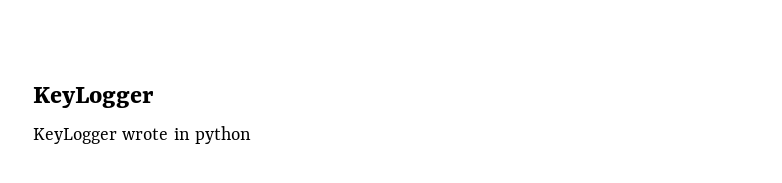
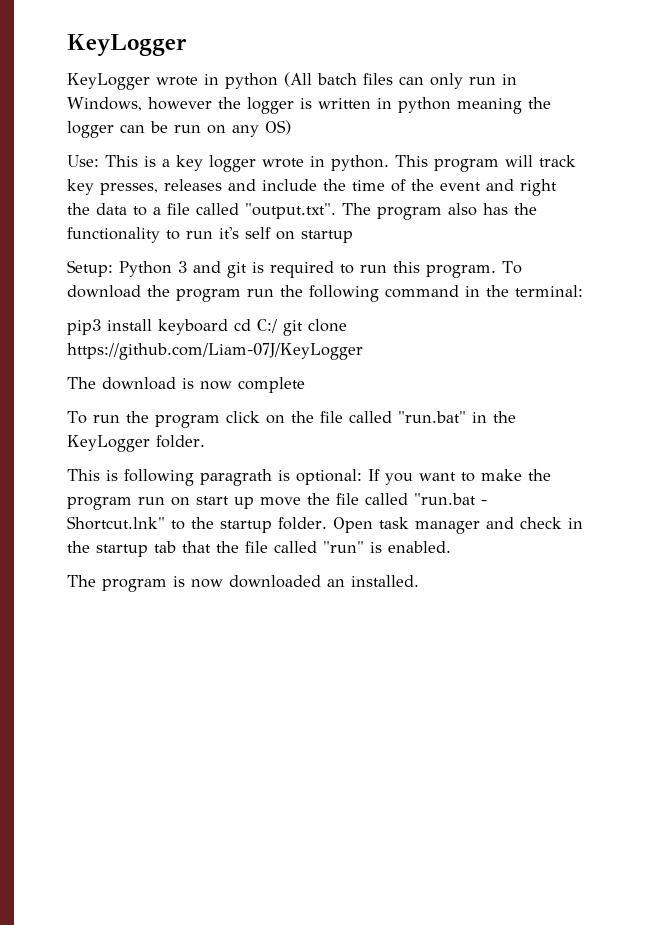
(251, 135) none -> [284,72,517,89] [67,97,551,114] [67,120,291,138] [67,155,576,172] [67,179,557,196] [67,203,537,220] [67,227,353,243] [67,260,522,278] [67,285,583,302] [67,319,347,336] [67,343,363,360] [67,377,305,393] [67,411,516,428] [67,435,205,452] [67,469,551,486] [67,493,487,510] [67,516,583,534] [67,541,451,557] [67,575,419,592] (All batch files can only run in Windows, however the logger is written in python meaning the logger can be run on any OS) // Use: This is a key logger wrote in python. This program will track key presses, releases and include the time of the event and right the data to a file called "output.txt". The program also has the functionality to run it's self on startup // Setup: Python 3 and git is required to run this program. To download the program run the following command in the terminal: // pip3 install keyboard cd C:/ git clone https://github.com/Liam-07J/KeyLogger // The download is now complete // To run the program click on the file called "run.bat" in the KeyLogger folder. // This is following paragrath is optional: If you want to make the program run on start up move the file called "run.bat - Shortcut.lnk" to the startup folder. Open task manager and check in the startup tab that the file called "run" is enabled. // The program is now downloaded an installed.

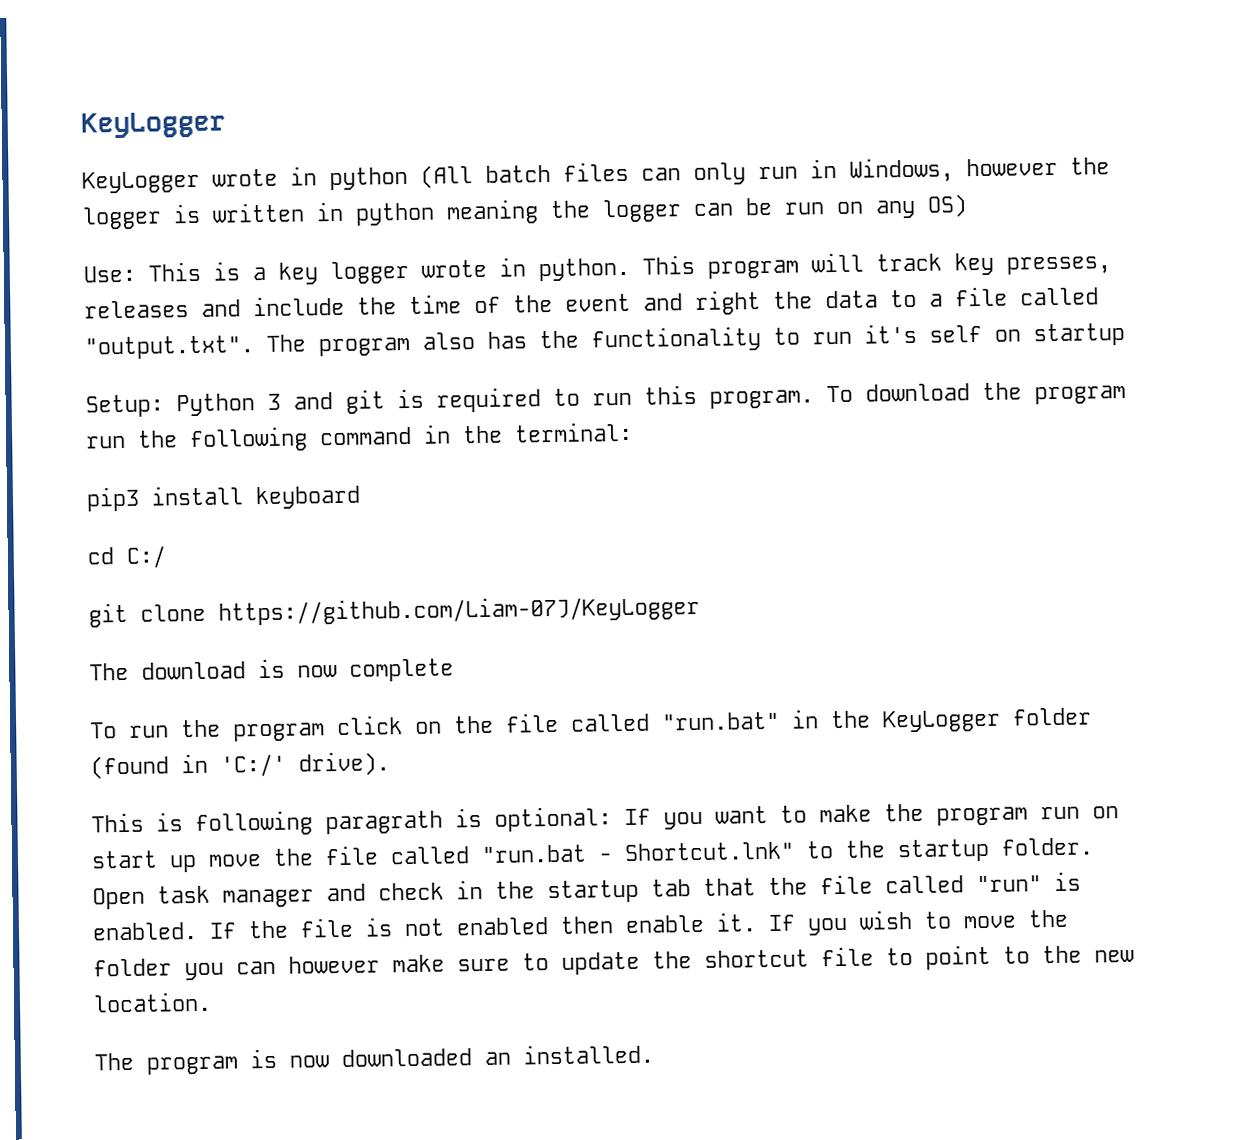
(228, 327) none -> (361, 497) //
(277, 326) none -> (166, 556) //
[156,435,205,448] folder. -> [1012,707,1092,726] [90,751,390,780] folder (found in 'C:/' drive).
(451, 547) none -> [209,909,1069,939] [93,944,1134,981] [93,991,212,1013] If the file is not enabled then enable it. If you wish to move the folder you can however make sure to update the shortcut file to point to the new location.

